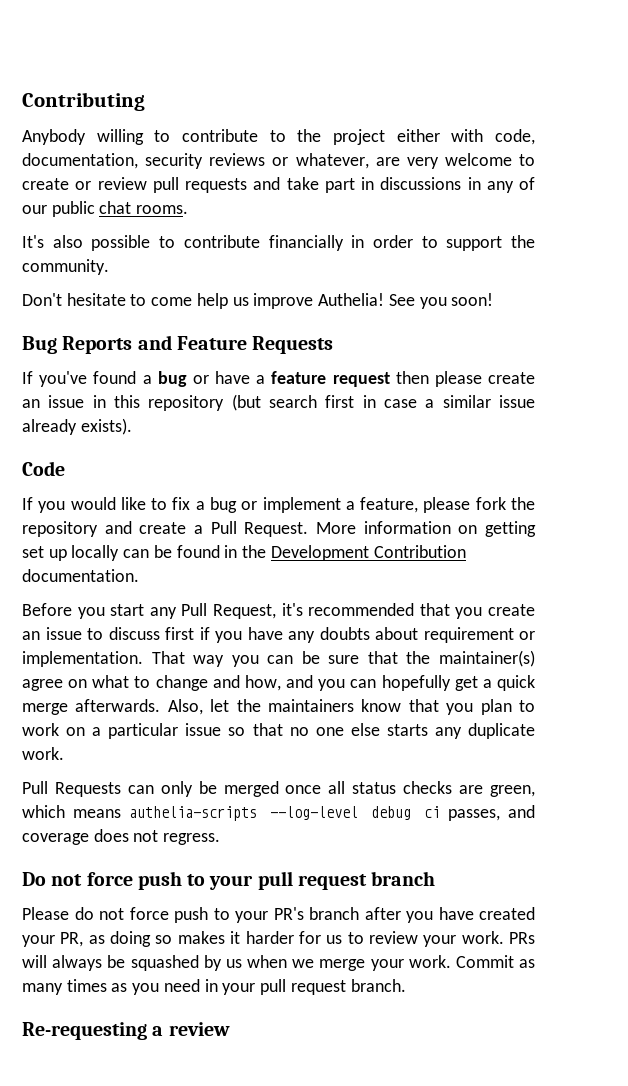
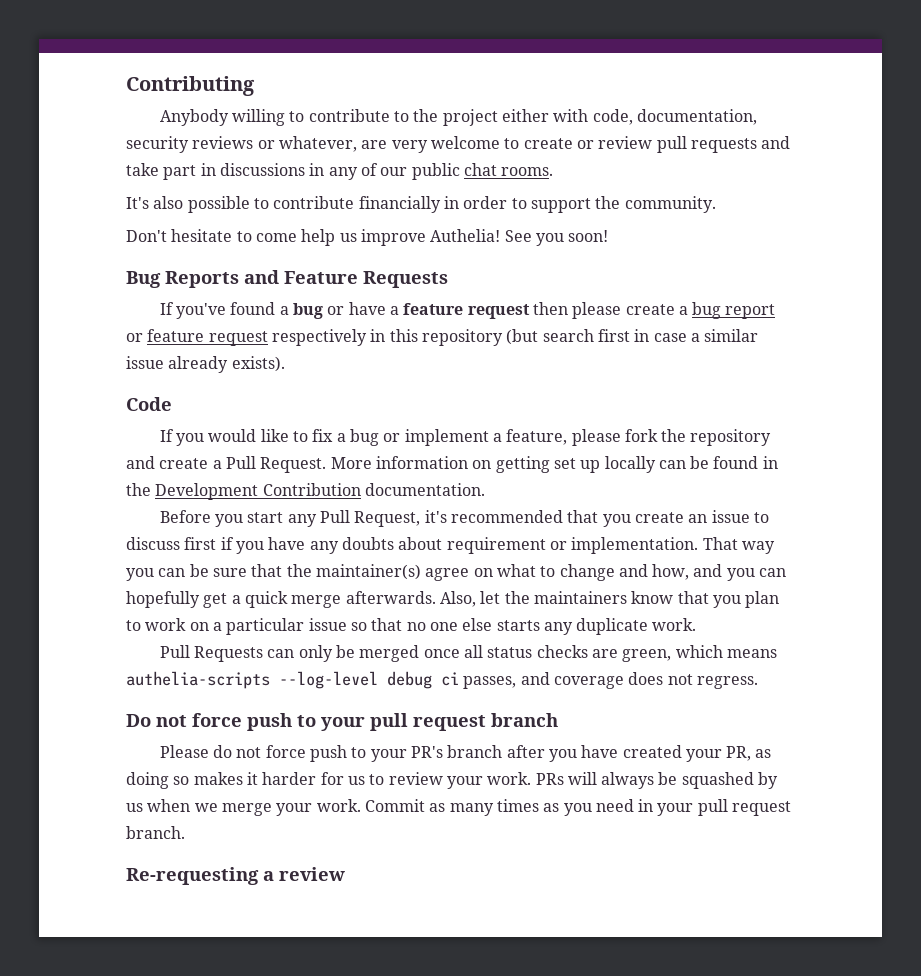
[22,395,85,408] an issue -> [678,302,776,319] [126,329,367,346] a bug report or feature request respectively

